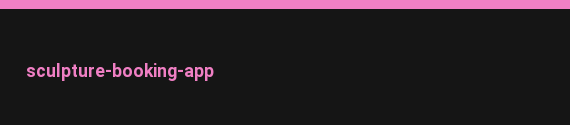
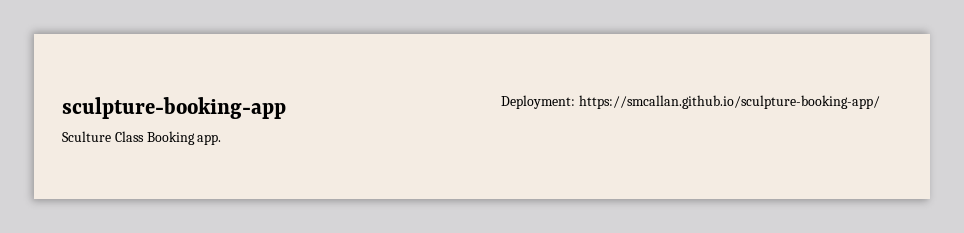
(214, 72) none -> [62,131,222,145] [501,95,880,109] // Sculture Class Booking app. // Deployment: https://smcallan.github.io/sculpture-booking-app/

